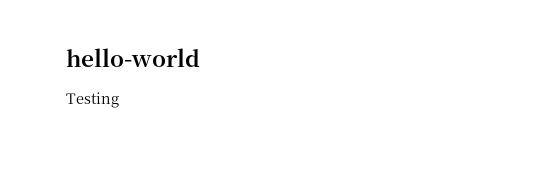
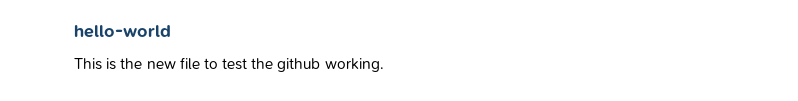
[66,92,119,108] Testing -> [74,57,384,72] This is the new file to test the github working.

